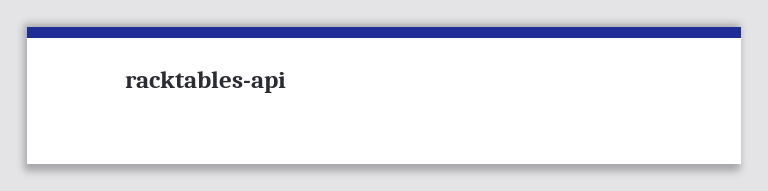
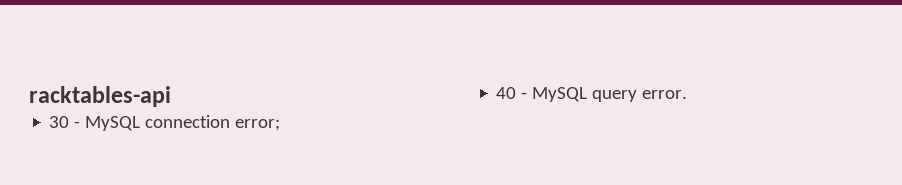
(286, 82) none -> [49,115,281,131] [496,87,688,102] // 30 - MySQL connection error; // 40 - MySQL query error.

